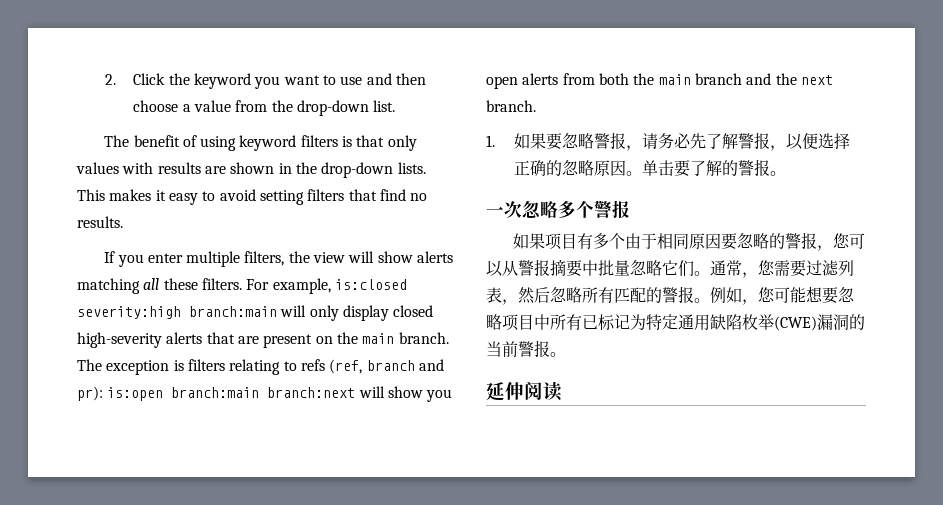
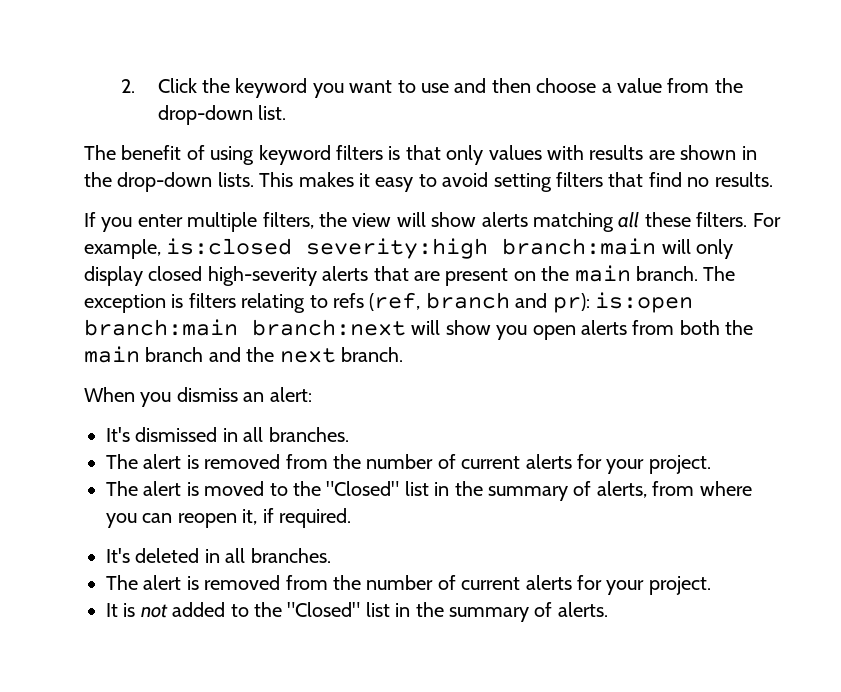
[486,132,851,151] [514,159,787,177] [486,200,630,219] [513,232,866,251] [486,259,854,278] [486,286,855,305] [486,314,865,331] [486,340,566,357] [486,381,563,401] 1.如果要忽略警报，请务必先了解警报，以便选择正确的忽略原因。单击要了解的警报。 // 一次忽略多个警报 // 如果项目有多个由于相同原因要忽略的警报，您可以从警报摘要中批量忽略它们。通常，您需要过滤列表，然后忽略所有匹配的警报。例如，您可能想要忽略项目中所有已标记为特定通用缺陷枚举(CWE)漏洞的当前警报。 // 延伸阅读 -> [84,387,312,407] [106,427,349,442] [106,454,711,474] [106,481,752,501] [106,508,351,528] [106,548,331,563] [106,575,711,595] [106,602,608,622] When you dismiss an alert: // It's dismissed in all branches. // The alert is removed from the number of current alerts for your project. // The alert is moved to the "Closed" list in the summary of alerts, from where you can reopen it, if required. // It's deleted in all branches. // The alert is removed from the number of current alerts for your project. // It is not added to the "Closed" list in the summary of alerts.

